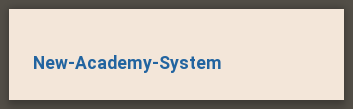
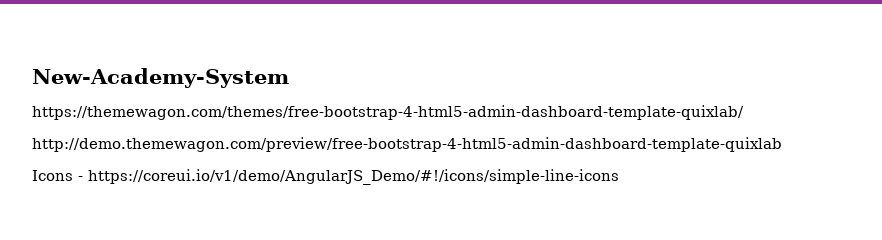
(222, 64) none -> [32,105,744,120] [32,137,782,152] [32,169,619,185] // https://themewagon.com/themes/free-bootstrap-4-html5-admin-dashboard-template-quixlab/ // http://demo.themewagon.com/preview/free-bootstrap-4-html5-admin-dashboard-template-quixlab // Icons - https://coreui.io/v1/demo/AngularJS_Demo/#!/icons/simple-line-icons

